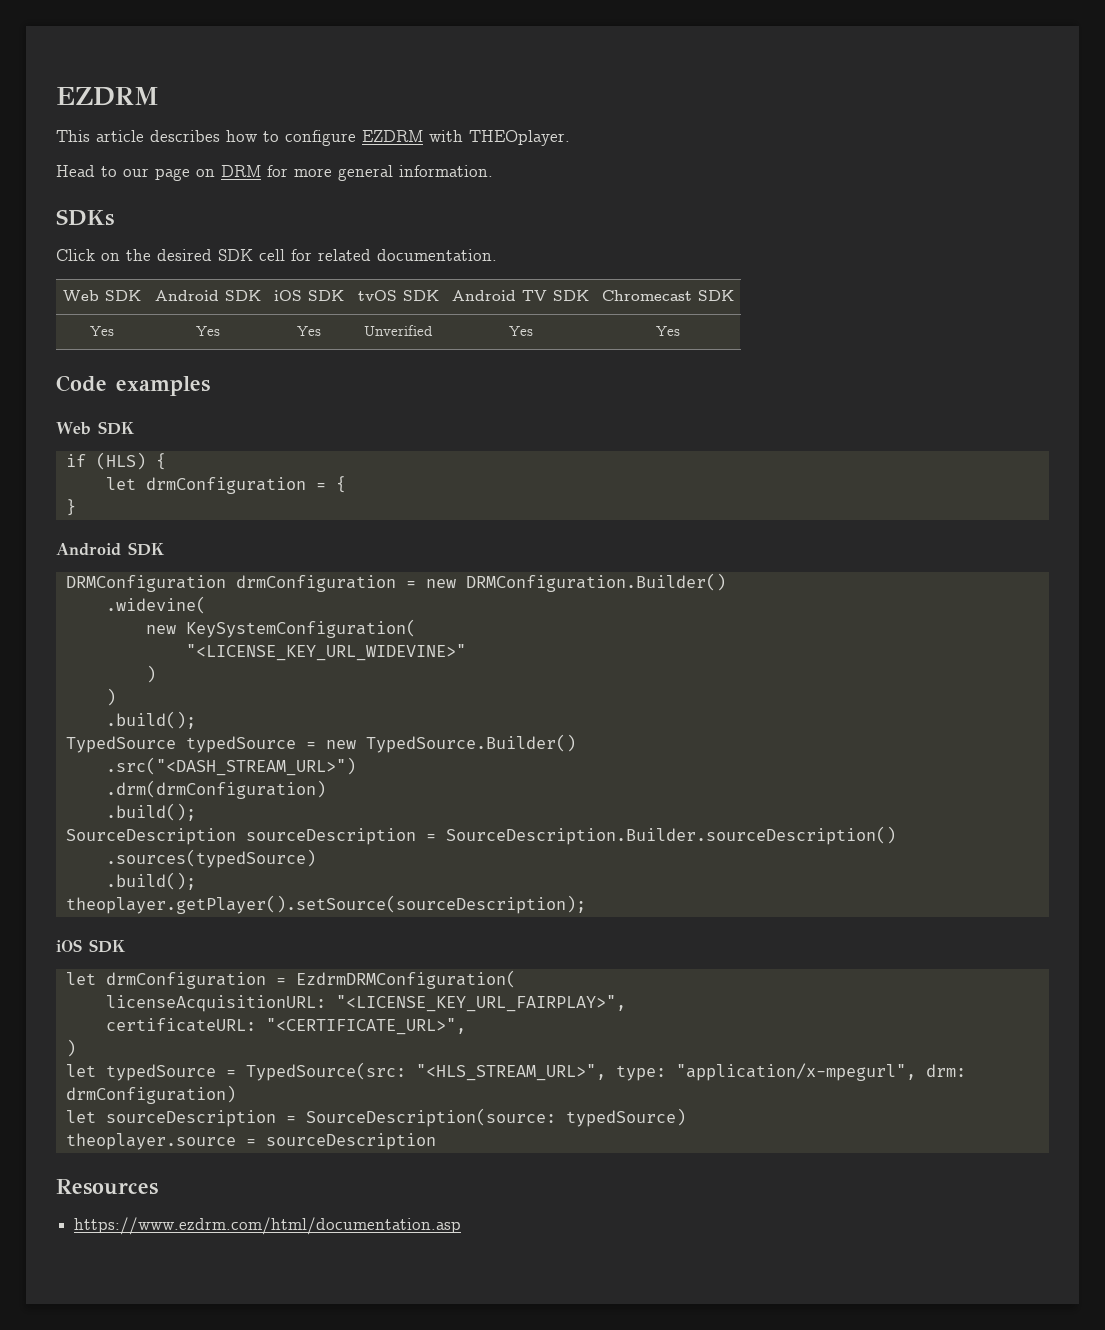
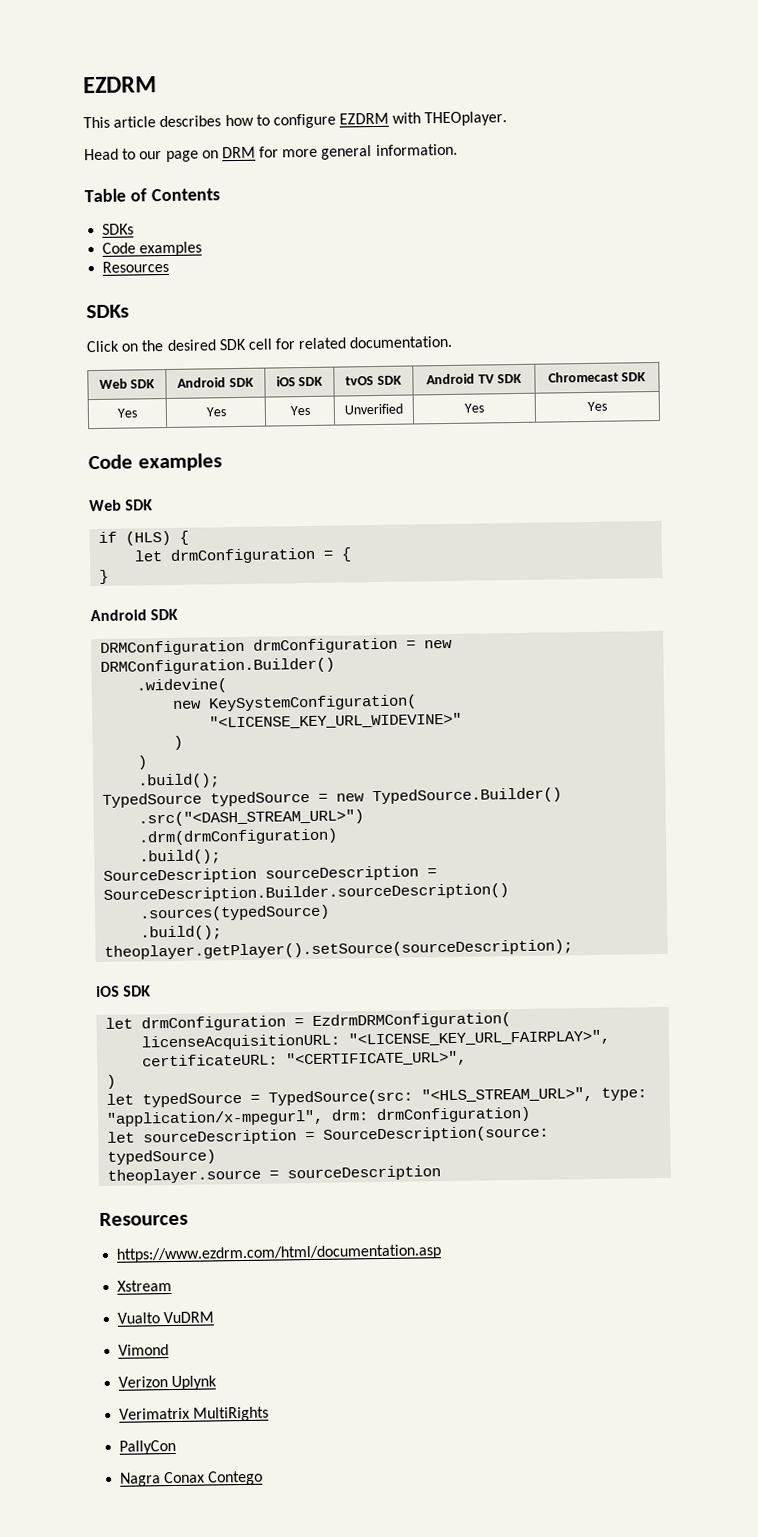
(493, 171) none -> [84,188,220,203] [102,223,135,235] [102,241,203,257] [102,260,170,273] // Table of Contents // SDKs // Code examples // Resources
(462, 1226) none -> [117,1280,173,1292] [117,1311,215,1324] [118,1344,170,1356] [118,1375,218,1391] [119,1406,270,1422] [119,1439,177,1455] [120,1470,264,1487] // Xstream // Vualto VuDRM // Vimond // Verizon Uplynk // Verimatrix MultiRights // PallyCon // Nagra Conax Contego

